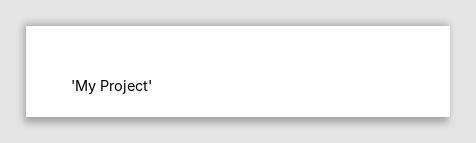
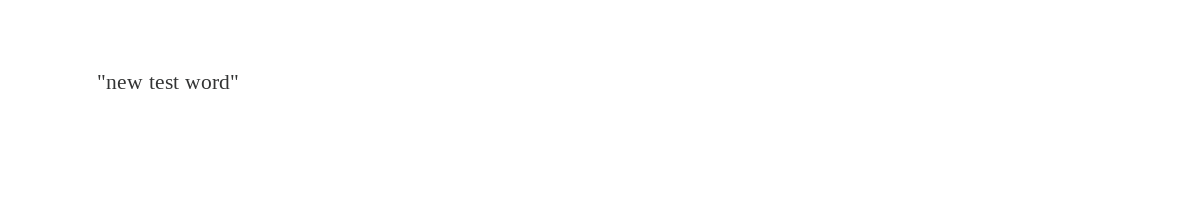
[71,80,152,94] 'My Project' -> [97,75,239,89] "new test word"

